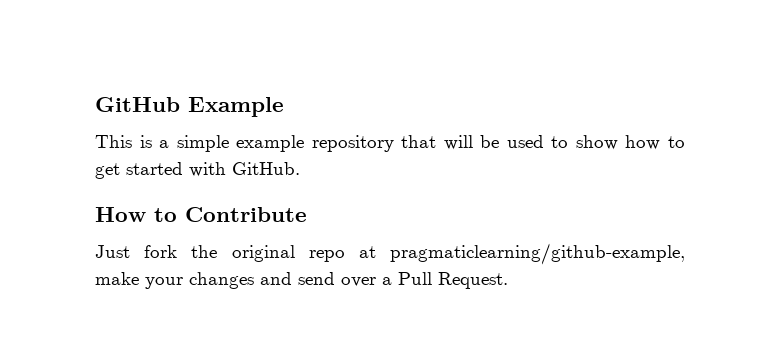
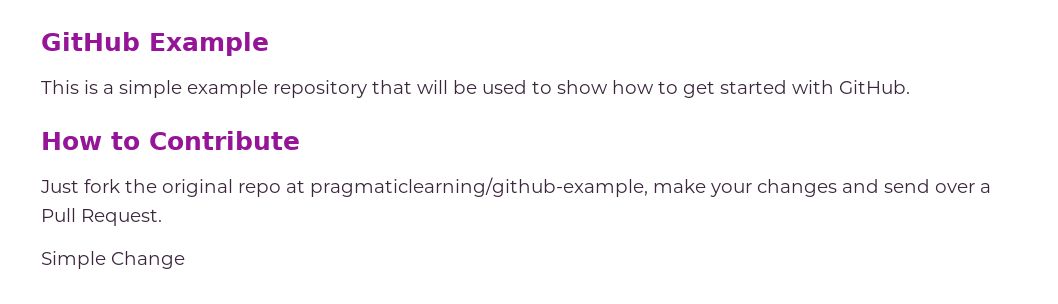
(508, 280) none -> [41,251,185,269] // Simple Change

